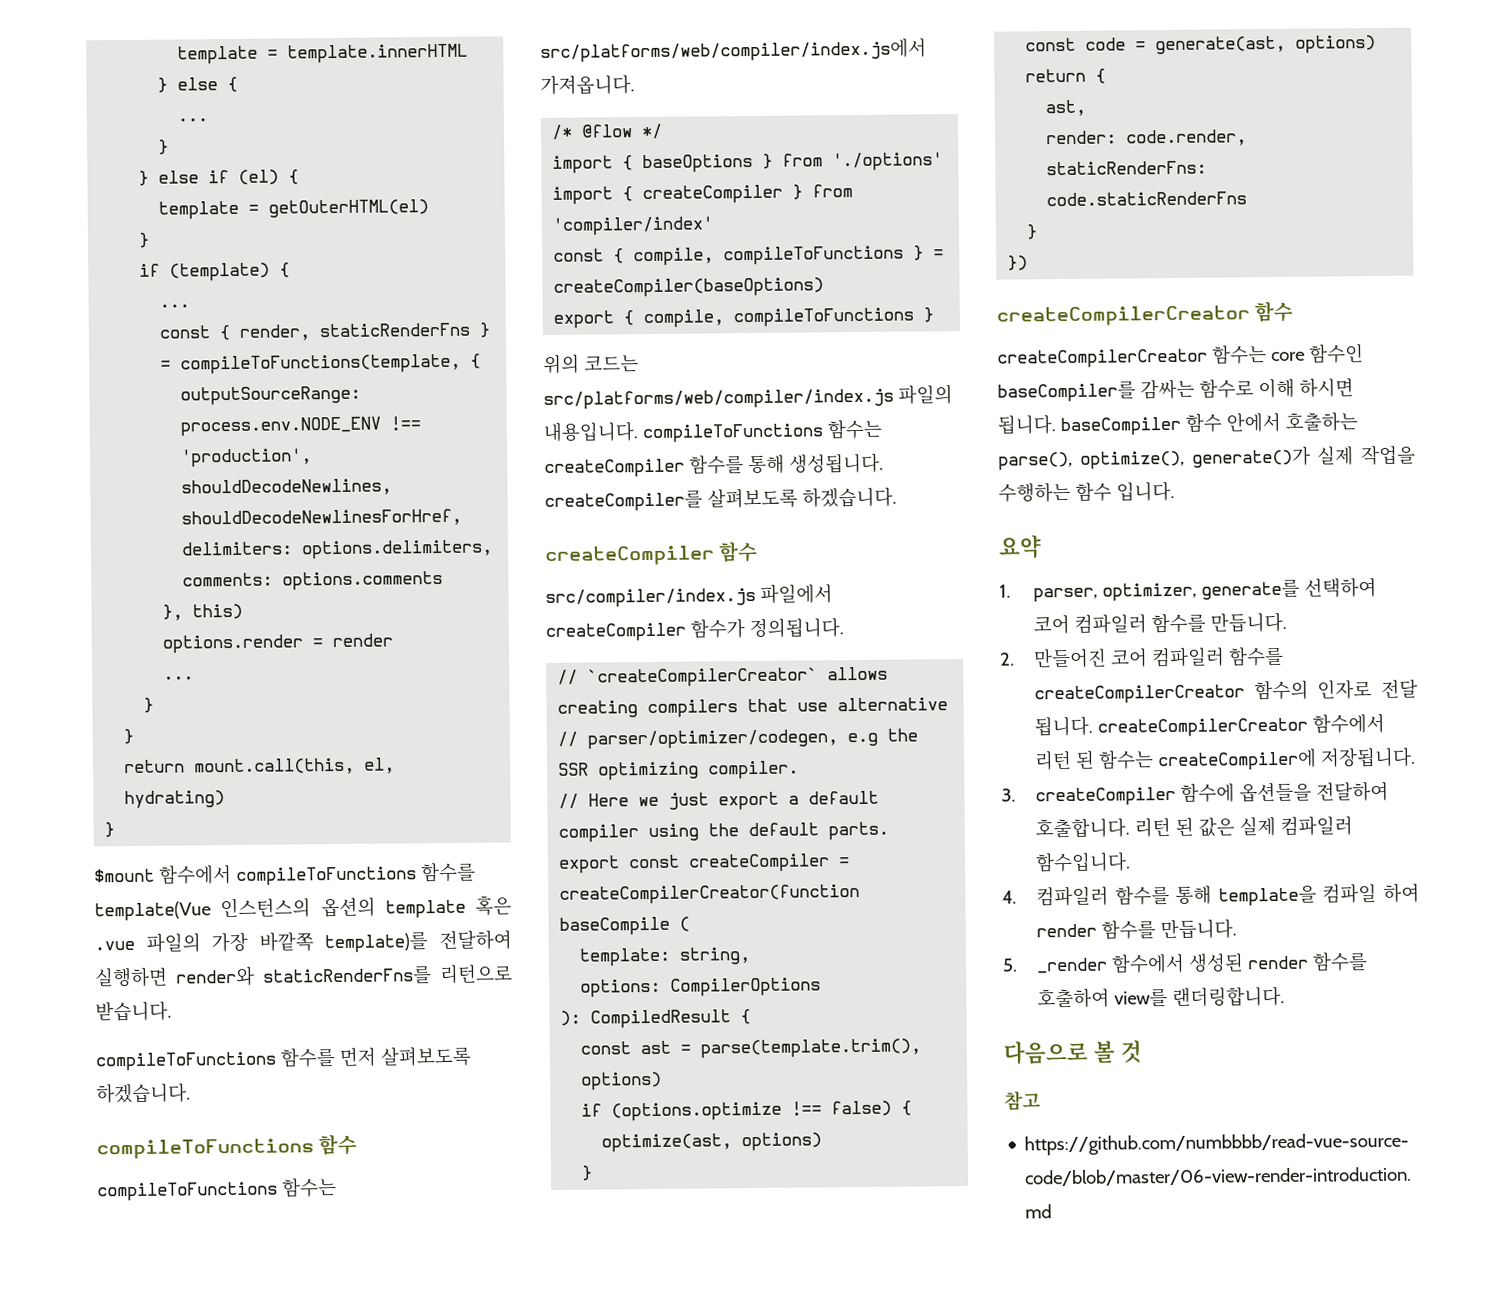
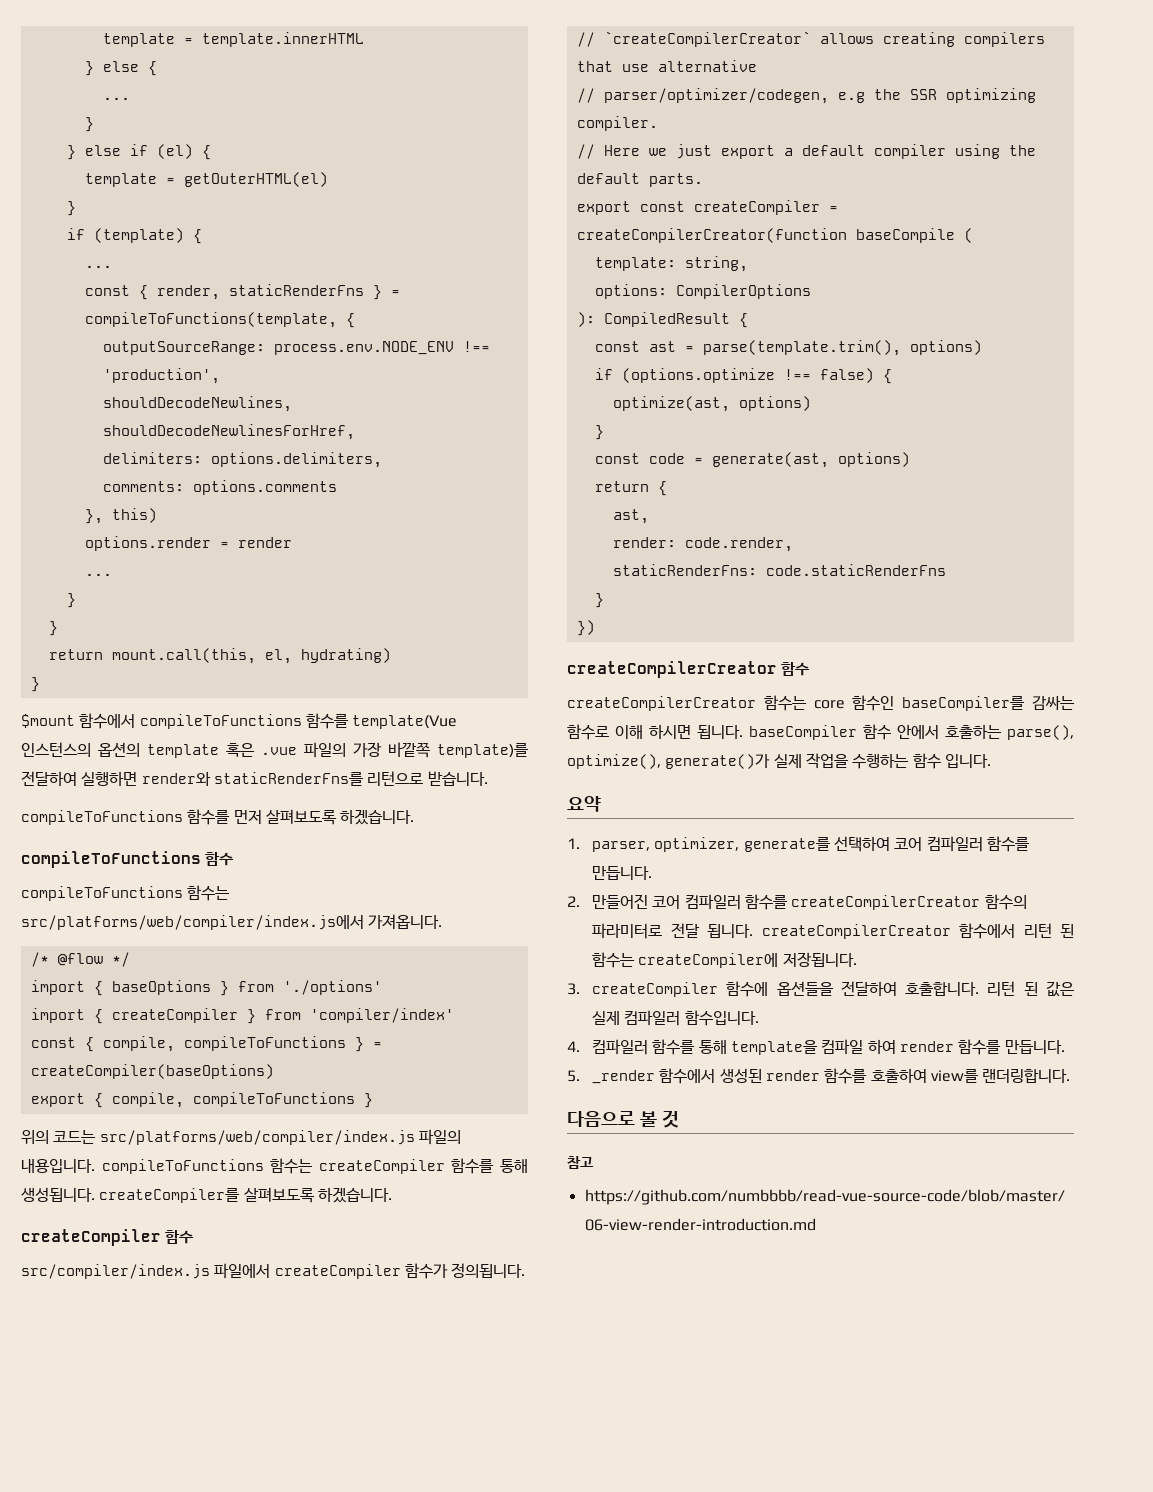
[1317,679,1373,700] 인자로 -> [592,923,663,939] 파라미터로

